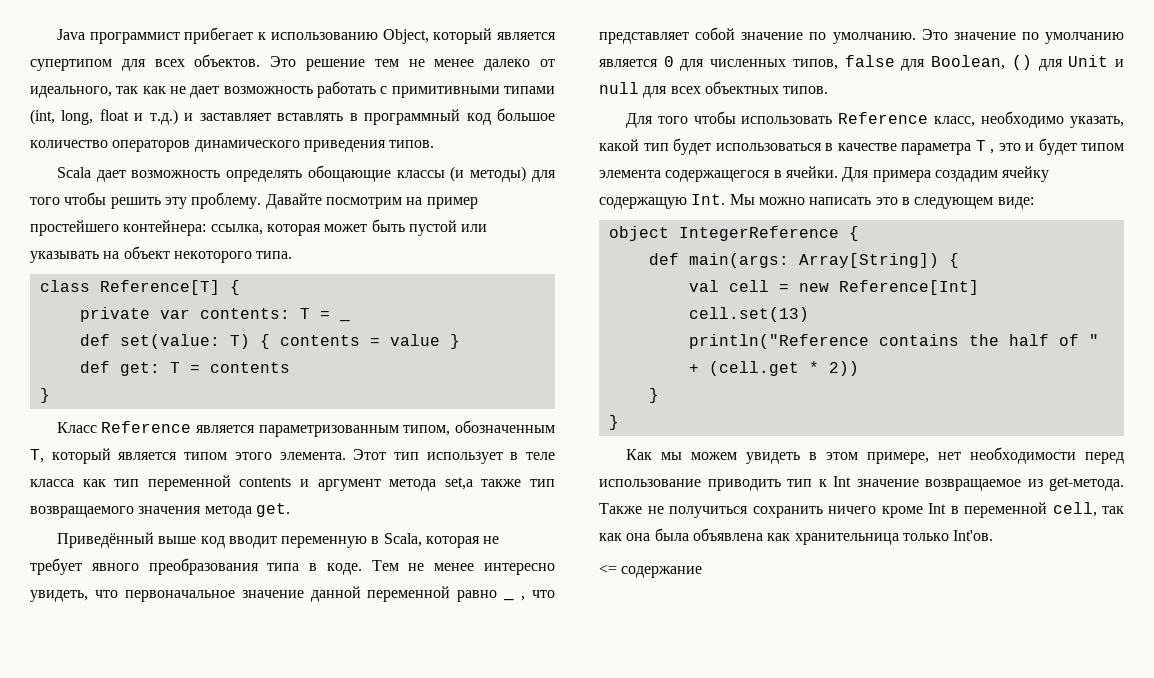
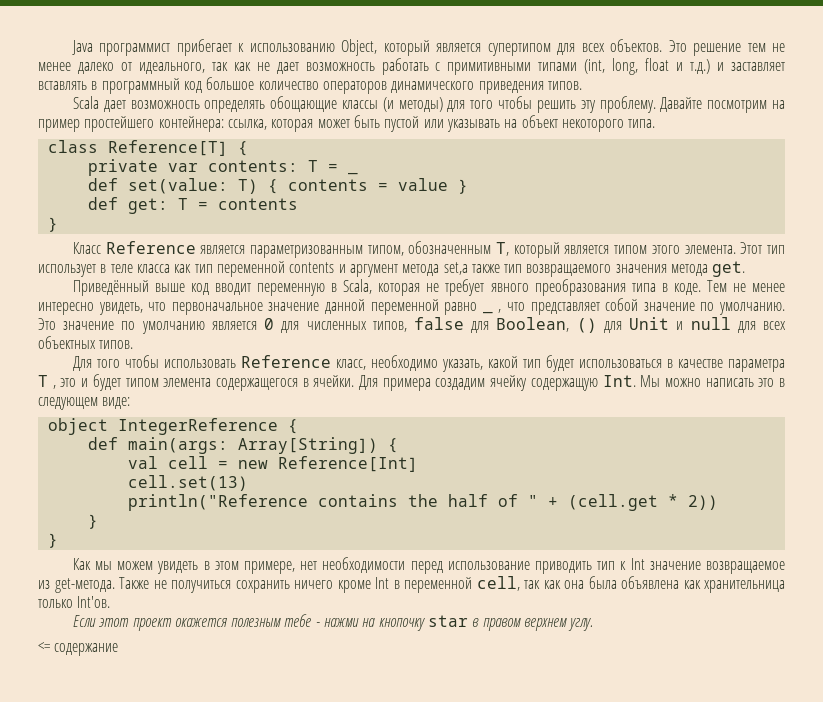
(994, 535) none -> [72,614,594,631] // Если этот проект окажется полезным тебе - нажми на кнопочку star в правом верхнем углу.

